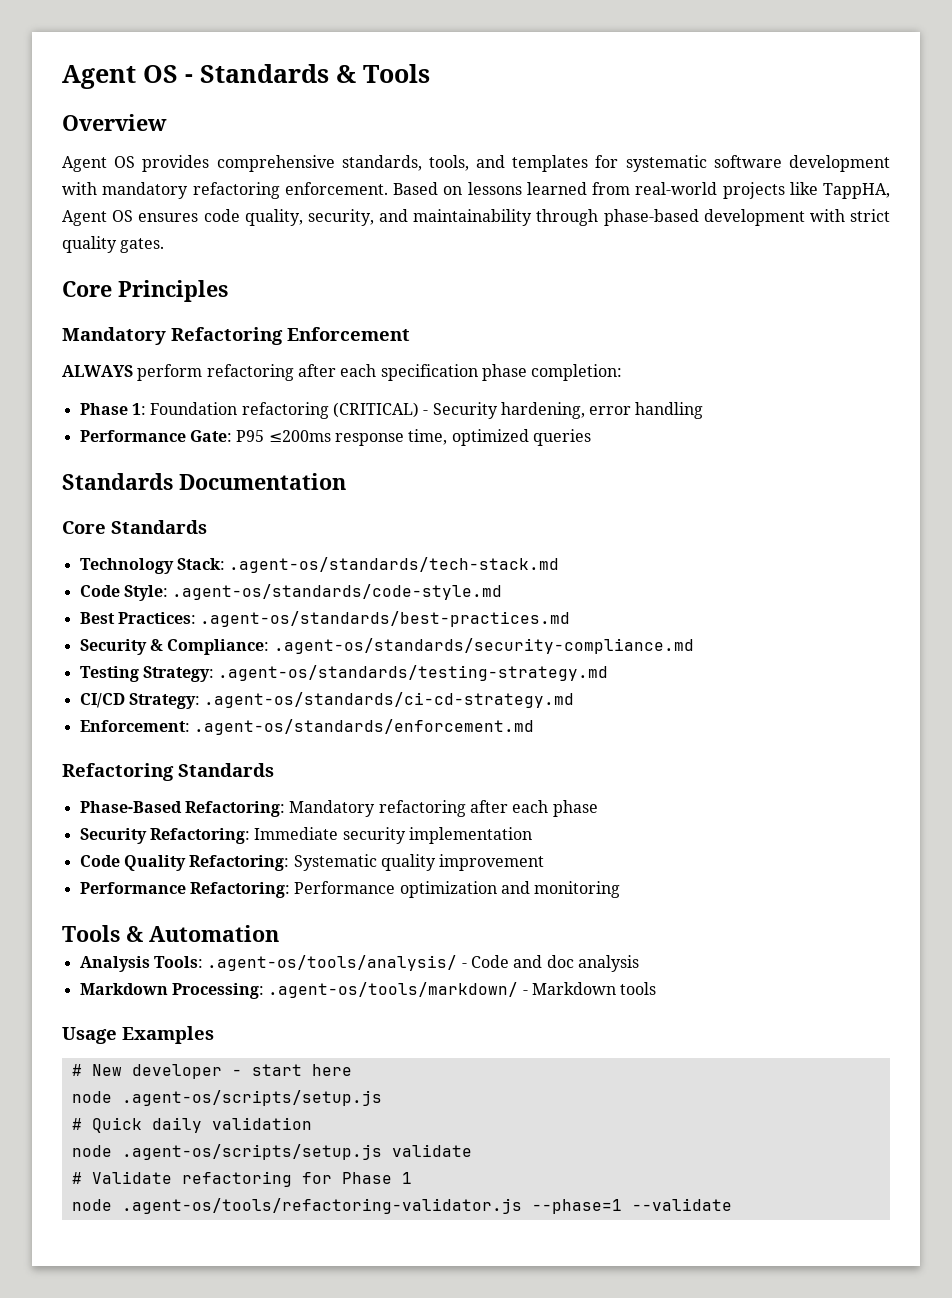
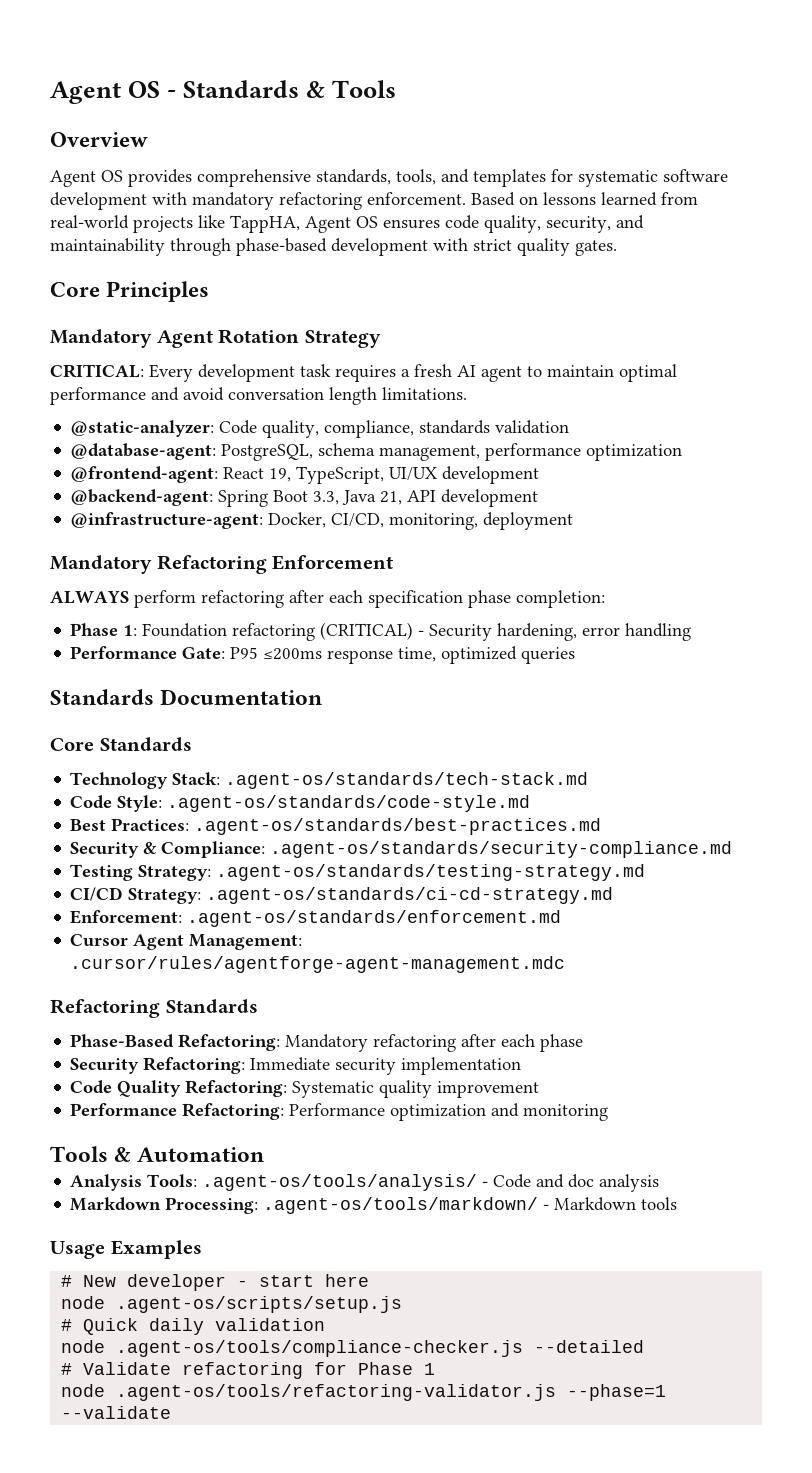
(228, 291) none -> [50,329,381,348] [50,364,677,382] [50,387,467,405] [70,420,570,438] [70,443,683,461] [70,466,540,484] [70,489,539,507] [70,512,574,530] // Mandatory Agent Rotation Strategy // CRITICAL: Every development task requires a fresh AI agent to maintain optimal performance and avoid conversation length limitations. // @static-analyzer: Code quality, compliance, standards validation // @database-agent: PostgreSQL, schema management, performance optimization // @frontend-agent: React 19, TypeScript, UI/UX development // @backend-agent: Spring Boot 3.3, Java 21, API development // @infrastructure-agent: Docker, CI/CD, monitoring, deployment
(534, 727) none -> [70,934,303,950] [70,956,566,973] // Cursor Agent Management: .cursor/rules/agentforge-agent-management.mdc
[121,1144,472,1160] .agent-os/scripts/setup.js validate -> [116,1340,645,1357] .agent-os/tools/compliance-checker.js --detailed

